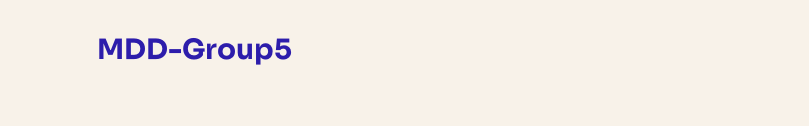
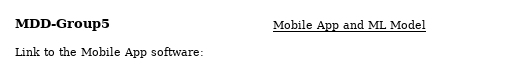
(292, 51) none -> [15,47,204,58] [273,20,426,31] // Link to the Mobile App software: Mobile App and ML Model

